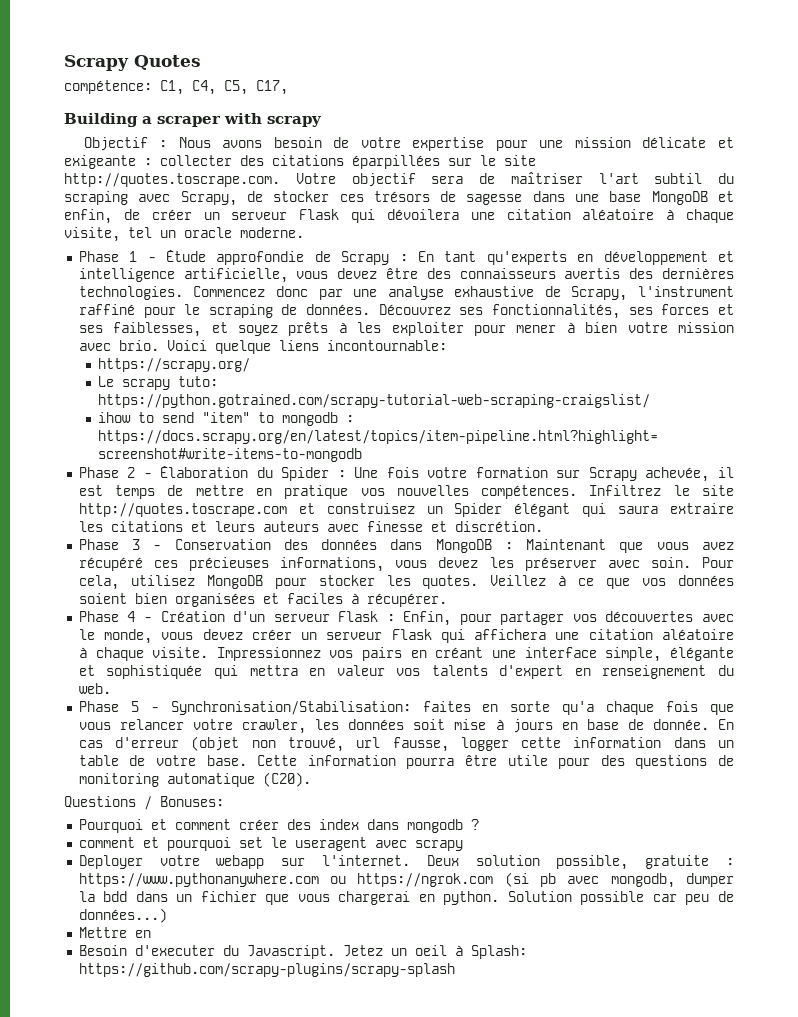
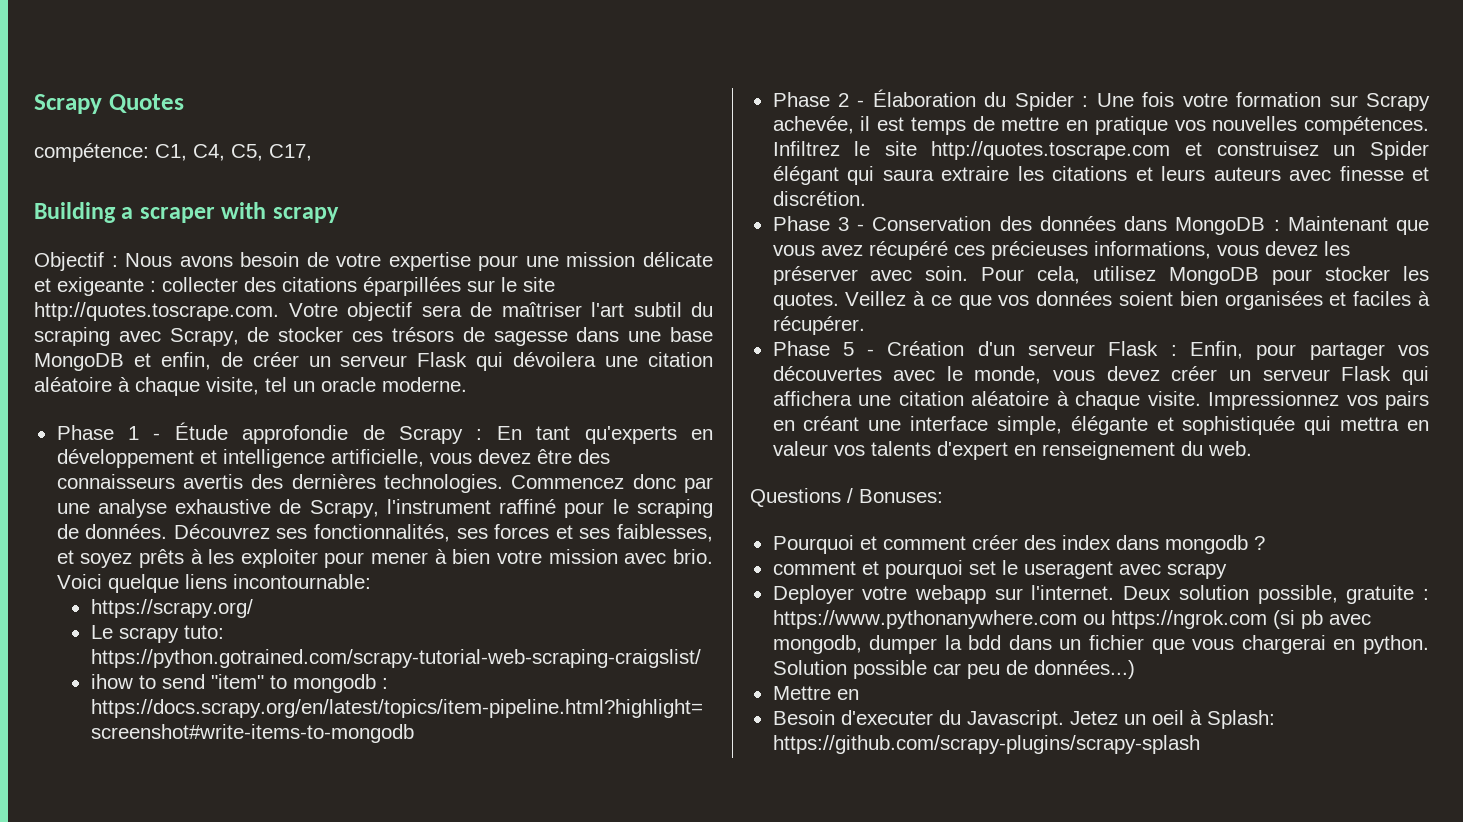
[127,611,136,622] 4 -> [842,342,854,356] 5
[78,701,734,715] [78,719,734,734] [78,736,734,752] [78,755,734,769] [78,772,311,787] // Phase 5 - Synchronisation/Stabilisation: faites en sorte qu'a chaque fois que vous relancer votre crawler, les données soit mise à jours en base de donnée. En cas d'erreur (objet non trouvé, url fausse, logger cette information dans un table de votre base. Cette information pourra être utile pour des questions de monitoring automatique (C20). -> (1252, 448) none

